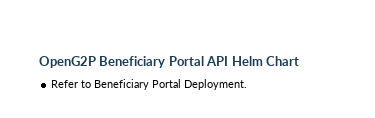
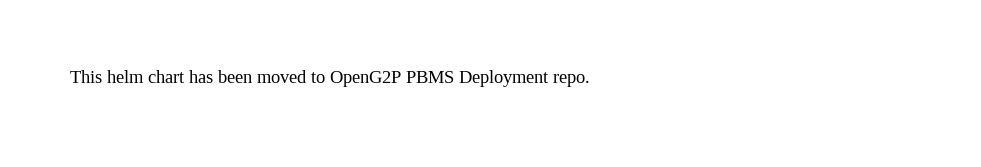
[39,56,299,68] [51,79,248,90] OpenG2P Beneficiary Portal API Helm Chart // Refer to Beneficiary Portal Deployment. -> [70,70,590,87] This helm chart has been moved to OpenG2P PBMS Deployment repo.

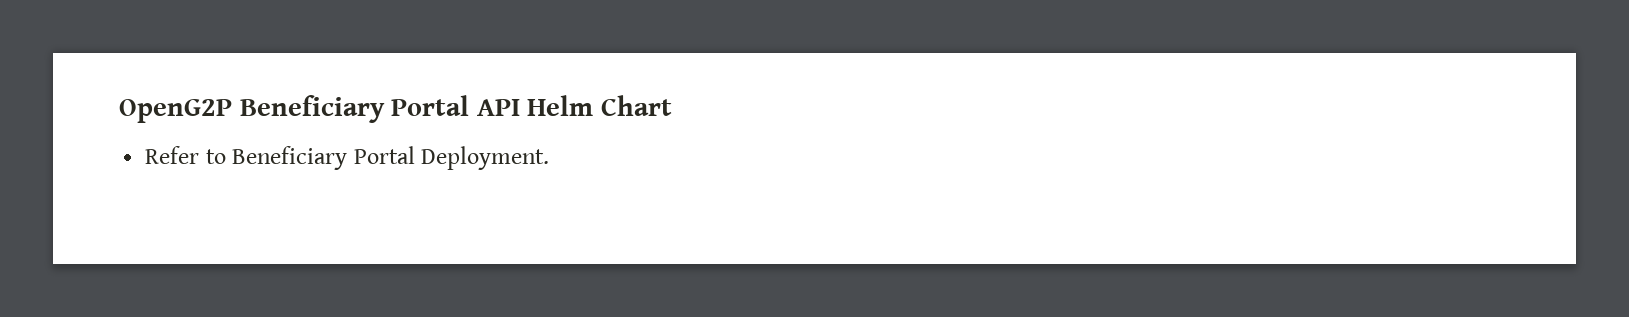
[70,70,590,87] This helm chart has been moved to OpenG2P PBMS Deployment repo. -> [119,95,672,123] [145,146,550,170] OpenG2P Beneficiary Portal API Helm Chart // Refer to Beneficiary Portal Deployment.

